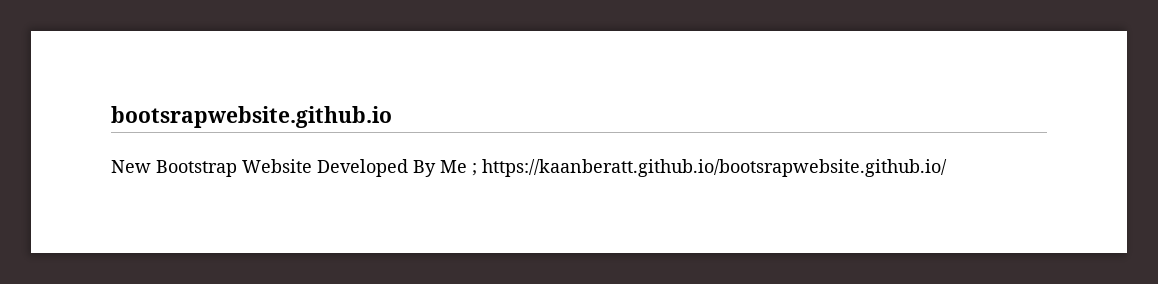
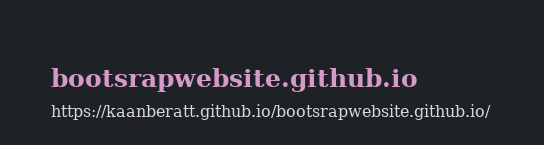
[111,159,477,177] New Bootstrap Website Developed By Me ; -> (418, 80) none

